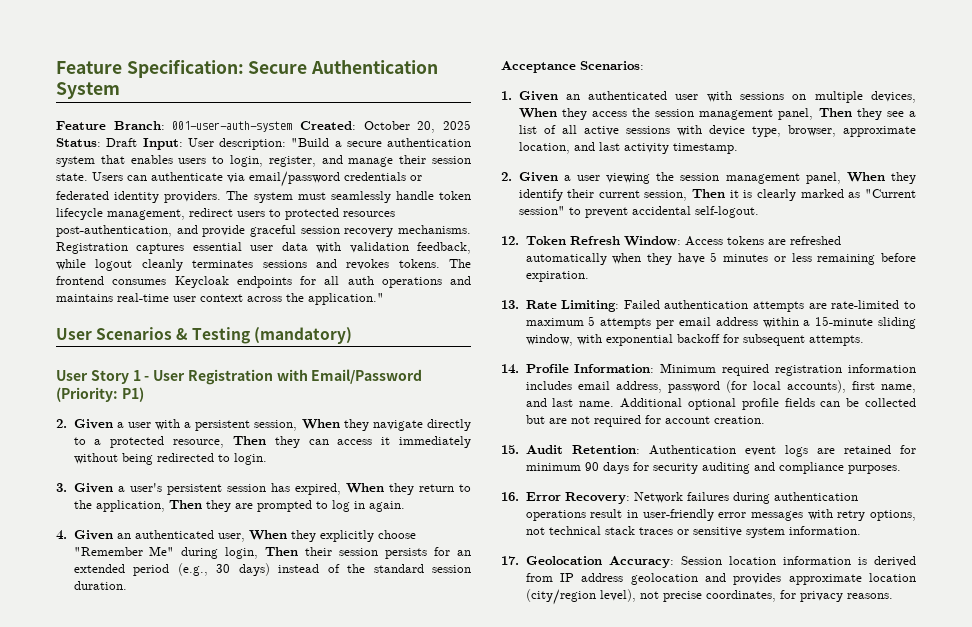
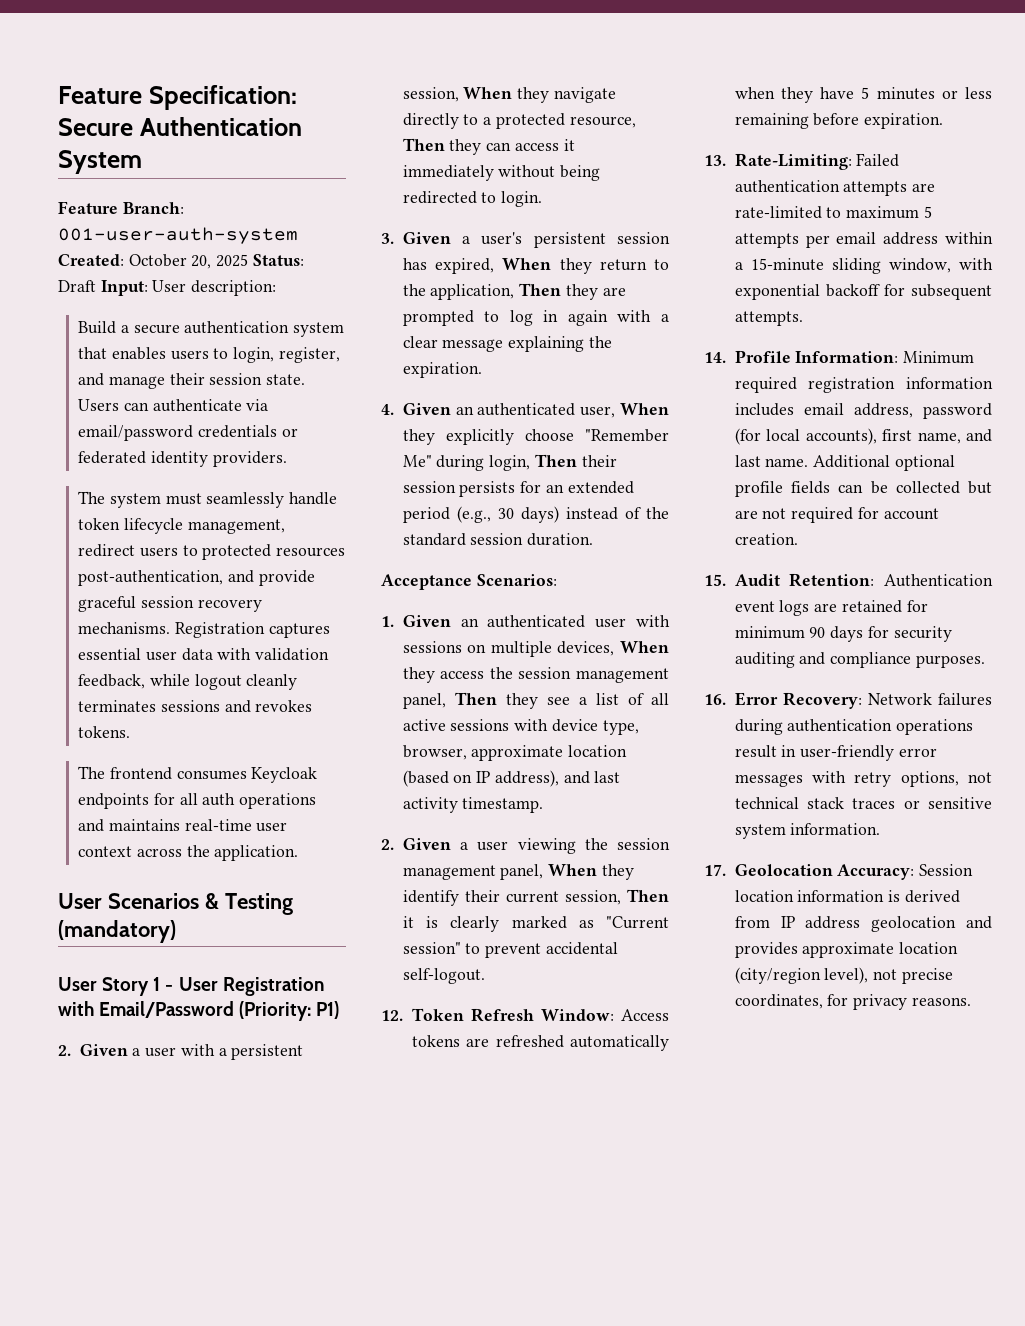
[291,138,330,147] "Build -> [78,321,117,334] // Build
(222, 197) none -> (287, 459) //
(440, 263) none -> (131, 732) //
[308,293,384,305] application." -> [214,845,299,861] application.
[368,501,405,512] again. -> [567,310,669,326] [402,336,612,352] [402,362,482,378] again with a clear message explaining the expiration.
[518,142,570,154] location, -> [568,745,628,757] [402,770,559,787] location (based on IP address),
[525,300,620,312] Rate Limiting: -> [734,153,852,170] Rate-Limiting:

